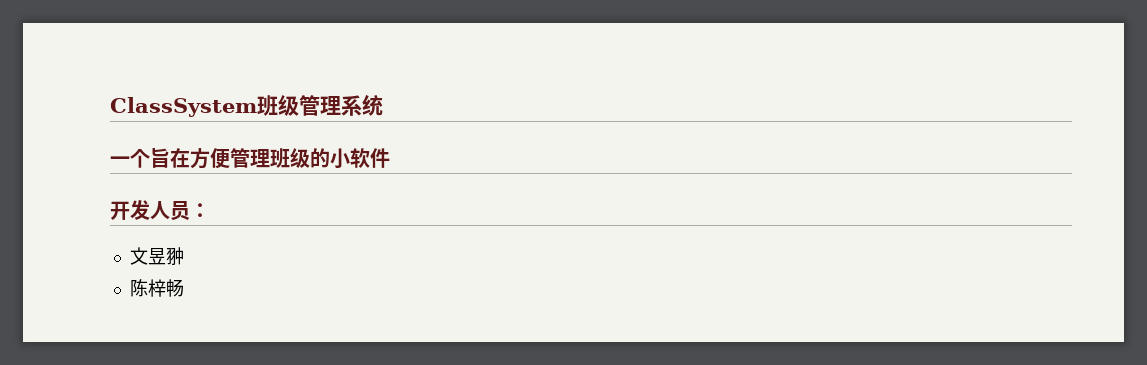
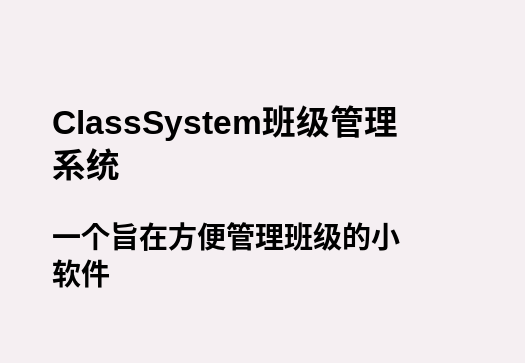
[110,200,210,221] [129,247,184,265] [129,279,184,297] // 开发人员： // 文昱翀 // 陈梓畅 -> (110, 273) none

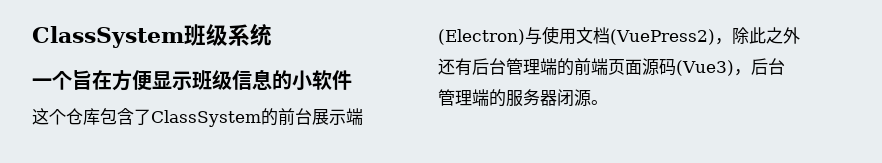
[330,105,398,138] 管理 -> (228, 35) none
[226,222,342,251] 管理班级 -> [152,69,272,90] 显示班级信息
(110, 273) none -> [32,108,363,127] [438,26,800,45] [438,58,785,76] [438,89,608,107] // 这个仓库包含了ClassSystem的前台展示端(Electron)与使用文档(VuePress2)，除此之外还有后台管理端的前端页面源码(Vue3)，后台管理端的服务器闭源。

